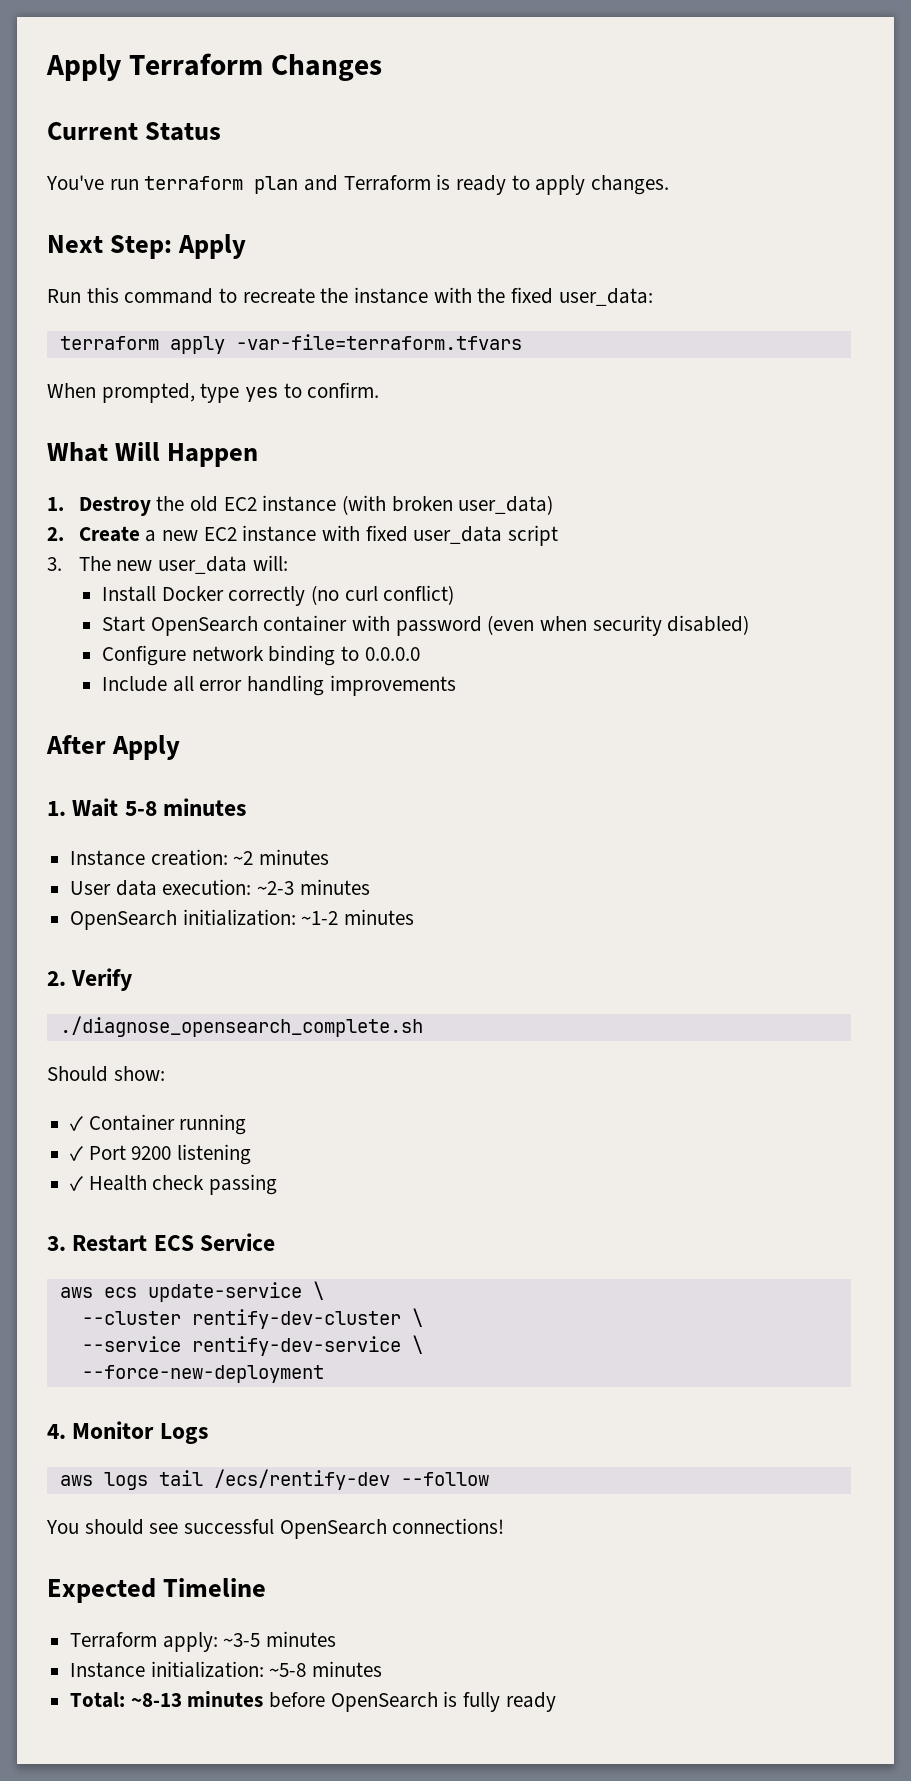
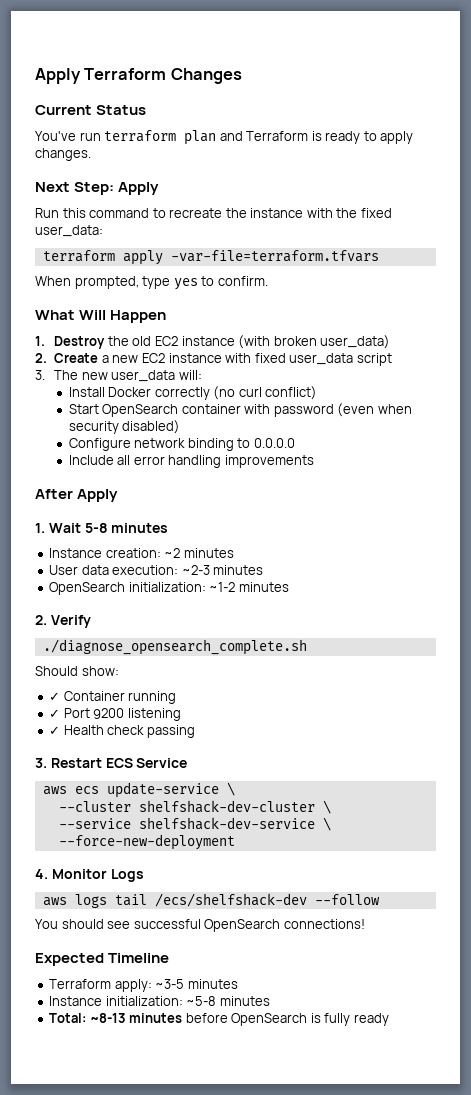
[191,1309,401,1329] rentify-dev-cluster -> [138,800,315,813] shelfshack-dev-cluster
[191,1336,401,1356] rentify-dev-service -> [138,817,315,830] shelfshack-dev-service
[213,1469,390,1490] /ecs/rentify-dev -> [154,893,307,907] /ecs/shelfshack-dev

